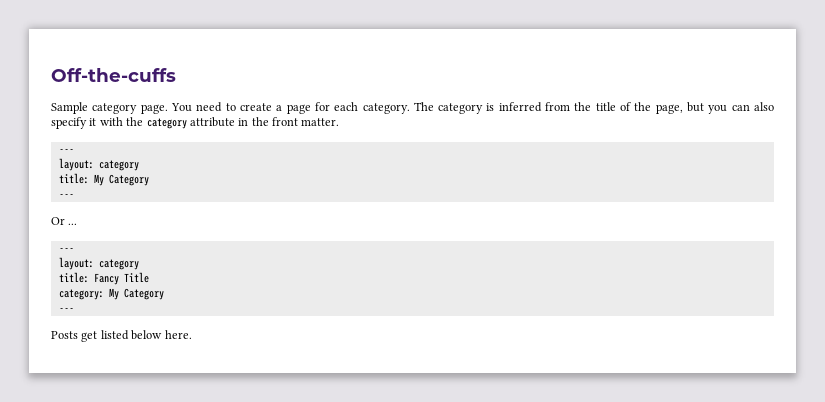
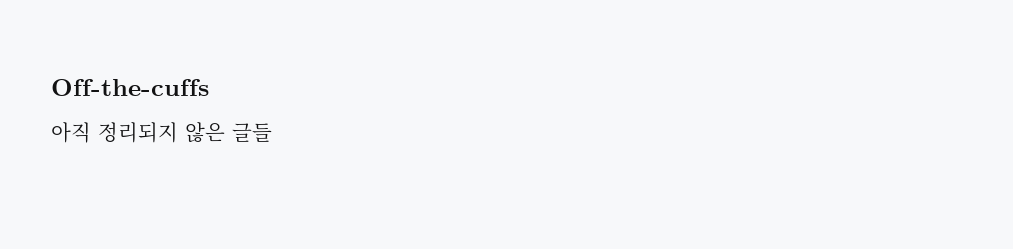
[51,102,775,114] [51,117,340,129] [58,149,74,153] [58,158,139,171] [58,173,149,186] [58,194,74,198] [51,217,78,225] [58,248,74,252] [58,257,139,270] [58,272,149,285] [58,288,164,300] [58,308,74,312] [51,330,192,342] Sample category page. You need to create a page for each category. The category is inferred from the title of the page, but you can also specify it with the category attribute in the front matter. // --- // layout: category // title: My Category // --- // Or ... // --- // layout: category // title: Fancy Title // category: My Category // --- // Posts get listed below here. -> [51,122,272,143] 아직 정리되지 않은 글들

